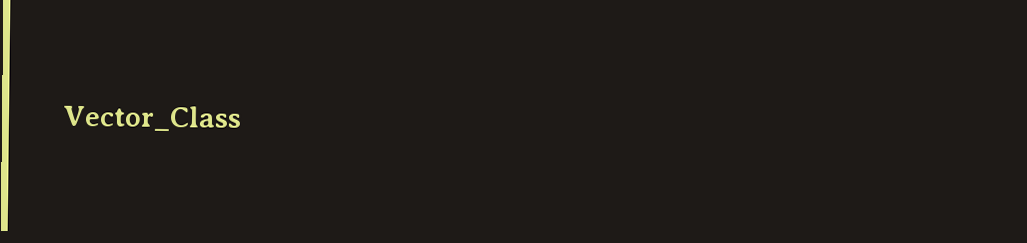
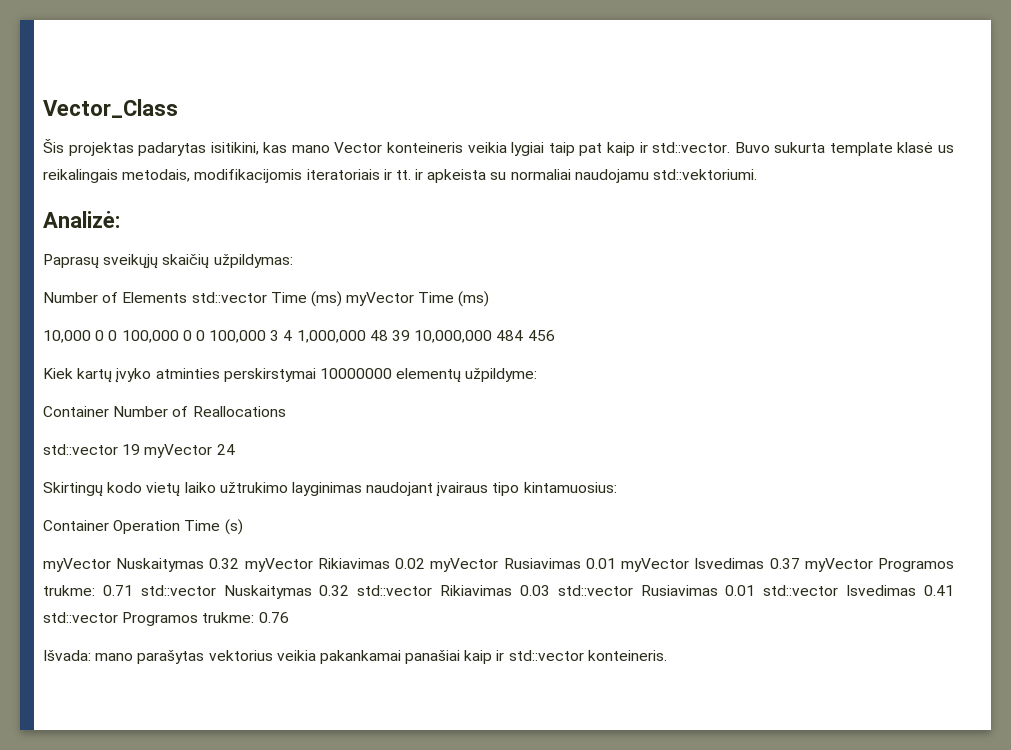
(242, 118) none -> [43,139,954,156] [43,169,758,183] [43,211,120,228] [43,254,293,269] [43,291,490,307] [43,330,555,343] [43,368,538,383] [43,406,286,417] [43,444,235,458] [43,482,617,497] [43,519,243,535] [43,558,955,572] [43,585,954,599] [43,612,289,626] [43,650,667,664] // Šis projektas padarytas isitikini, kas mano Vector konteineris veikia lygiai taip pat kaip ir std::vector. Buvo sukurta template klasė us reikalingais metodais, modifikacijomis iteratoriais ir tt. ir apkeista su normaliai naudojamu std::vektoriumi. // Analizė: // Paprasų sveikųjų skaičių užpildymas: // Number of Elements std::vector Time (ms) myVector Time (ms) // 10,000 0 0 100,000 0 0 100,000 3 4 1,000,000 48 39 10,000,000 484 456 // Kiek kartų įvyko atminties perskirstymai 10000000 elementų užpildyme: // Container Number of Reallocations // std::vector 19 myVector 24 // Skirtingų kodo vietų laiko užtrukimo layginimas naudojant įvairaus tipo kintamuosius: // Container Operation Time (s) // myVector Nuskaitymas 0.32 myVector Rikiavimas 0.02 myVector Rusiavimas 0.01 myVector Isvedimas 0.37 myVector Programos trukme: 0.71 std::vector Nuskaitymas 0.32 std::vector Rikiavimas 0.03 std::vector Rusiavimas 0.01 std::vector Isvedimas 0.41 std::vector Programos trukme: 0.76 // Išvada: mano parašytas vektorius veikia pakankamai panašiai kaip ir std::vector konteineris.

